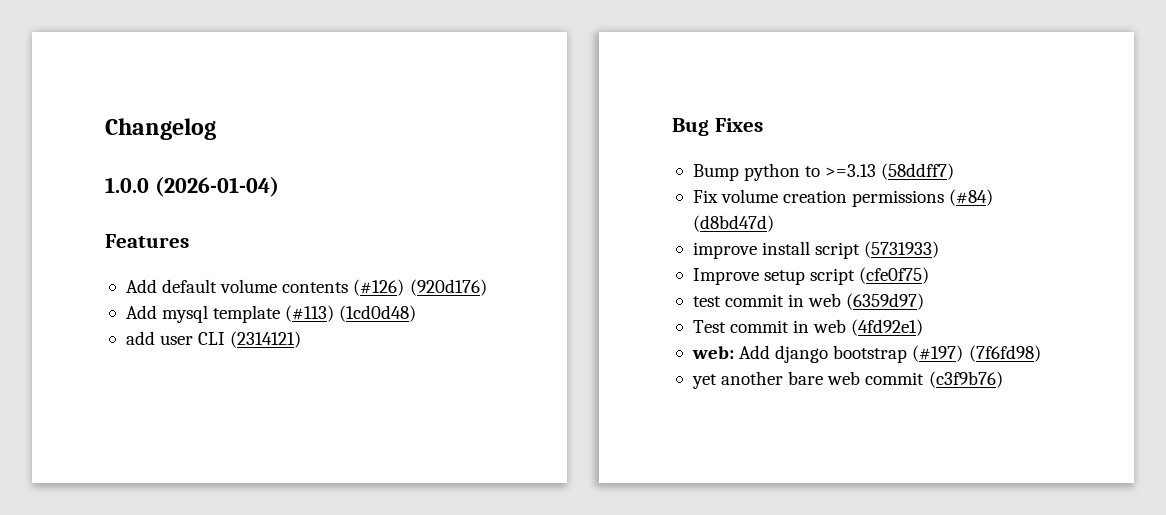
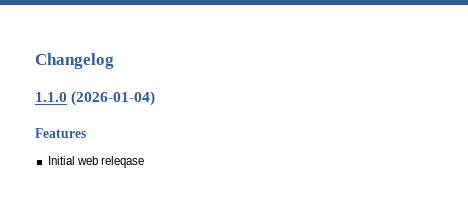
[105,177,149,193] 1.0.0 -> [35,92,67,102] 1.1.0
[125,279,487,296] [125,305,417,323] [125,331,302,348] [672,118,763,136] [692,163,955,181] [692,189,994,207] [692,215,774,232] [692,241,940,259] [692,267,930,285] [692,293,925,310] [692,319,924,336] [691,345,1041,363] [691,371,1003,389] Add default volume contents (#126) (920d176) // Add mysql template (#113) (1cd0d48) // add user CLI (2314121) // Bug Fixes // Bump python to >=3.13 (58ddff7) // Fix volume creation permissions (#84) (d8bd47d) // improve install script (5731933) // Improve setup script (cfe0f75) // test commit in web (6359d97) // Test commit in web (4fd92e1) // web: Add django bootstrap (#197) (7f6fd98) // yet another bare web commit (c3f9b76) -> [47,156,144,168] Initial web releqase

